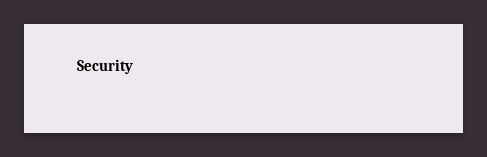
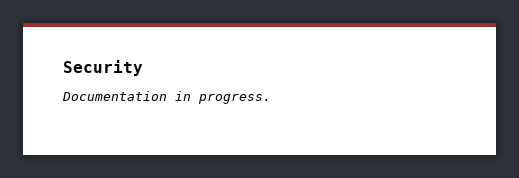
(133, 66) none -> [62,91,271,104] // Documentation in progress.

